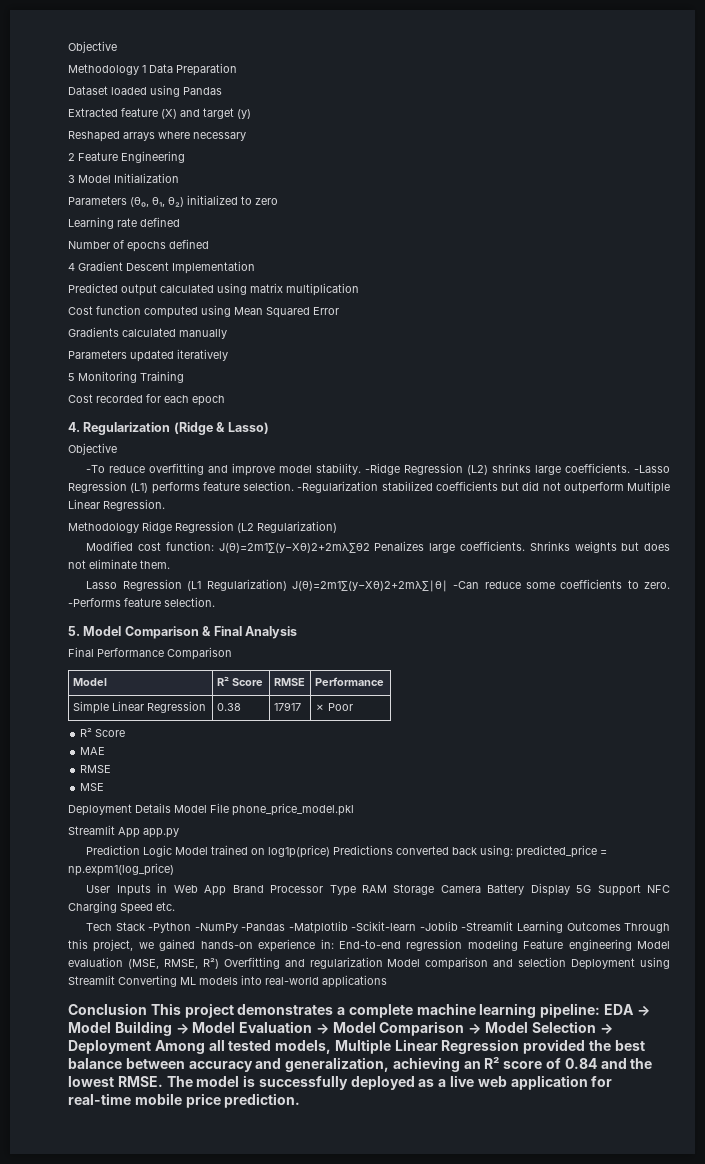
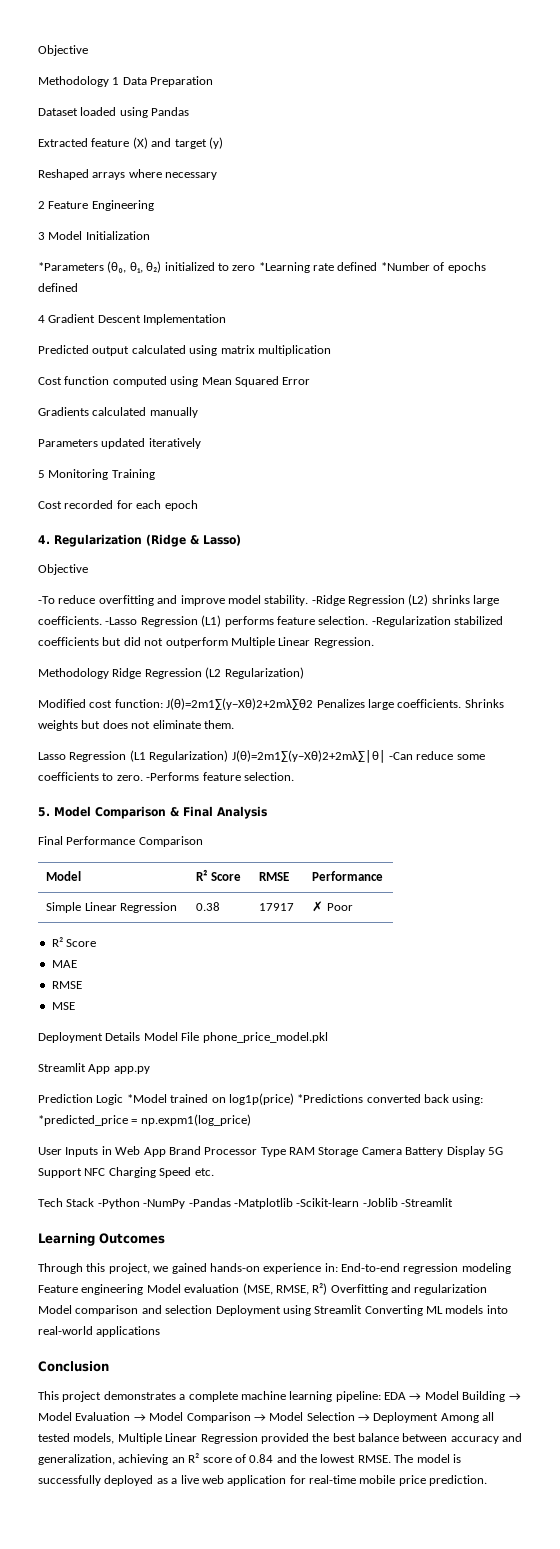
[68,196,127,205] Parameters -> [38,262,104,271] *Parameters
[68,217,114,229] // Learning -> [258,262,310,273] *Learning
[68,241,110,249] // Number -> [380,262,430,271] *Number
[175,847,209,855] Model -> [126,1094,167,1103] *Model
[333,845,394,855] Predictions -> [297,1094,364,1103] *Predictions
[516,845,598,858] predicted_price -> [38,1115,128,1126] *predicted_price
(514, 926) none -> (453, 1202) //
(621, 926) none -> (165, 1238) //
(147, 1009) none -> (109, 1366) //

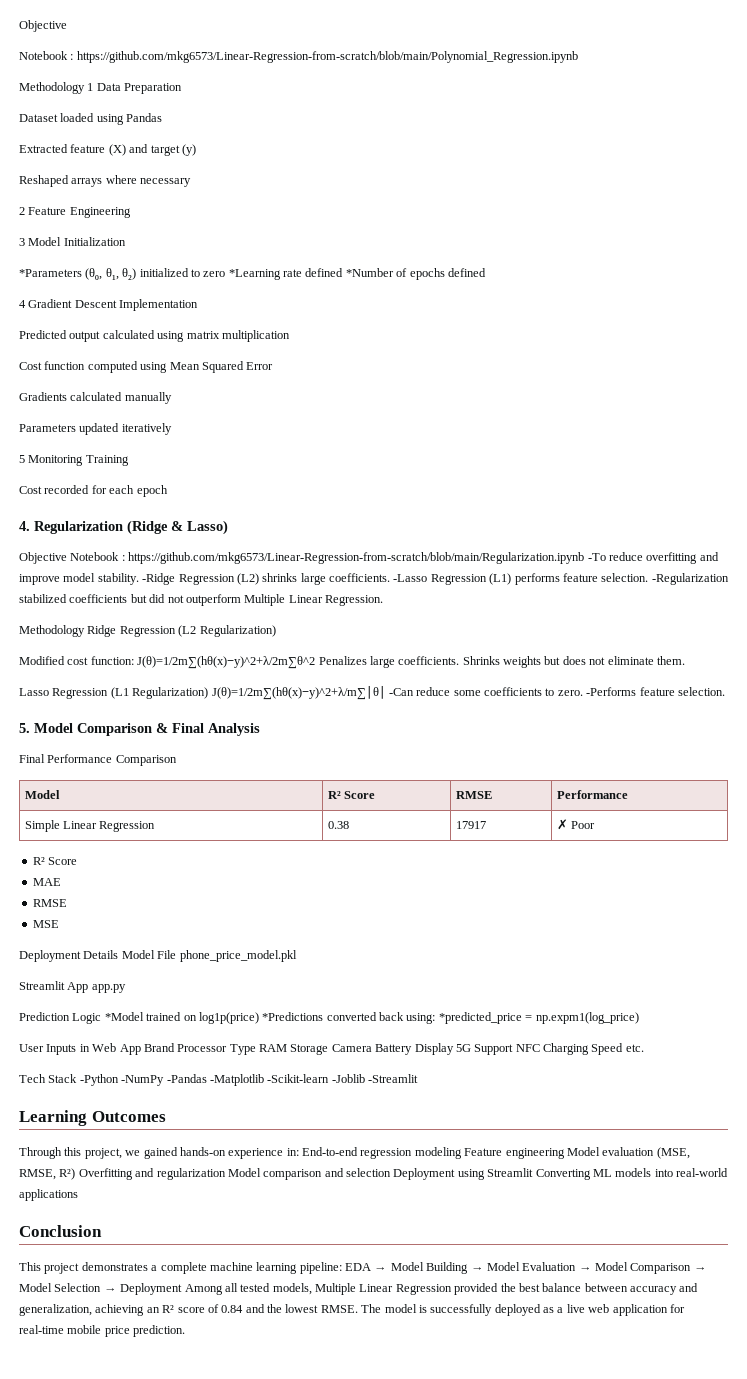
[38,45,88,56] Objective -> [19,20,67,32] [19,51,578,63] Objective // Notebook : https://github.com/mkg6573/Linear-Regression-from-scratch/blob/main/Polynomial_Regression.ipynb
(88, 569) // -> [70,552,585,564] Notebook : https://github.com/mkg6573/Linear-Regression-from-scratch/blob/main/Regularization.ipynb
[166,698,314,710] J(θ)=2m1∑(y−Xθ)2+2mλ∑θ2 -> [137,656,316,669] J(θ)=1/2m∑(hθ(x)−y)^2+λ/2m∑θ^2
[231,749,386,763] J(θ)=2m1∑(y−Xθ)2+2mλ∑∣θ∣ -> [211,685,386,700] J(θ)=1/2m∑(hθ(x)−y)^2+λ/m∑∣θ∣

